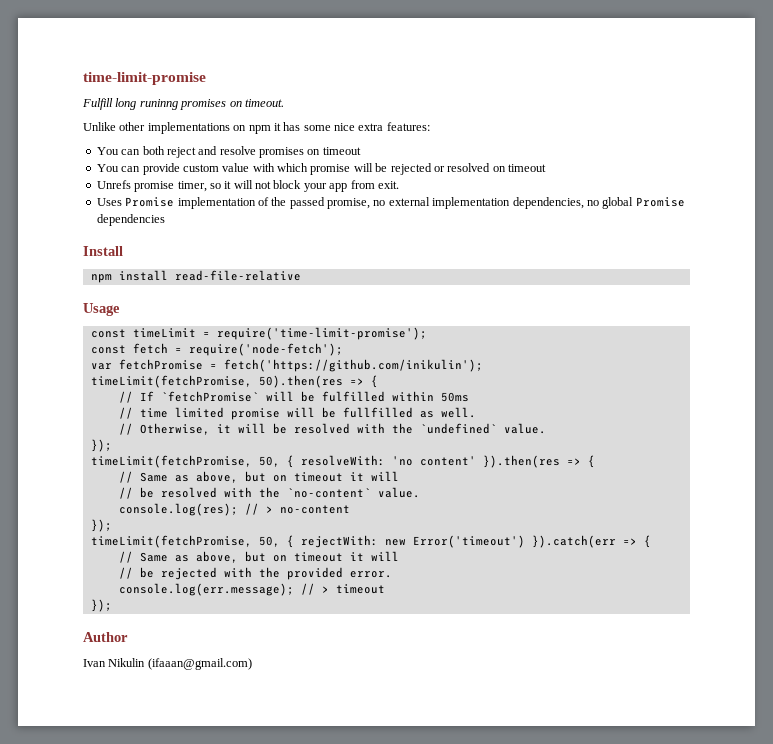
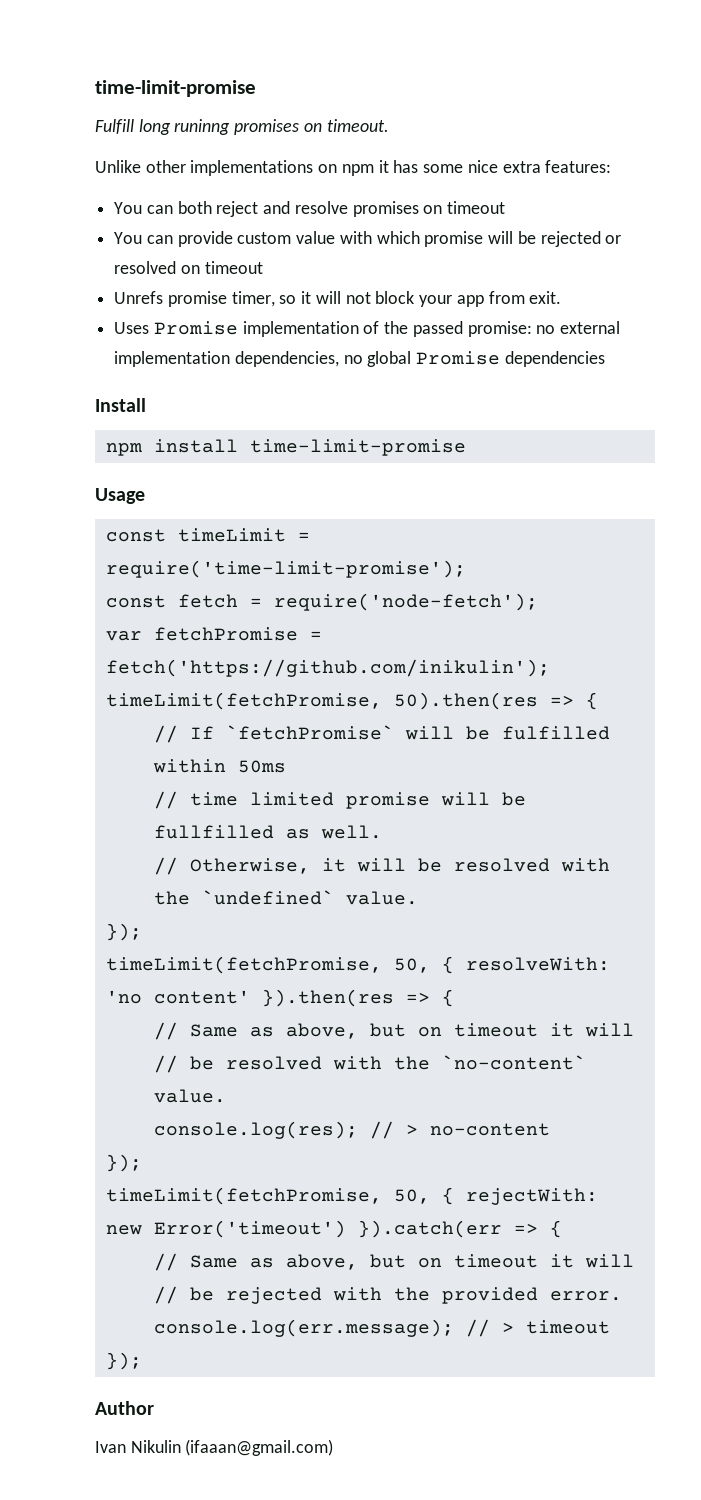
[327,198,370,209] promise, -> [467,321,532,337] promise:
[174,270,301,281] read-file-relative -> [249,439,466,456] time-limit-promise

